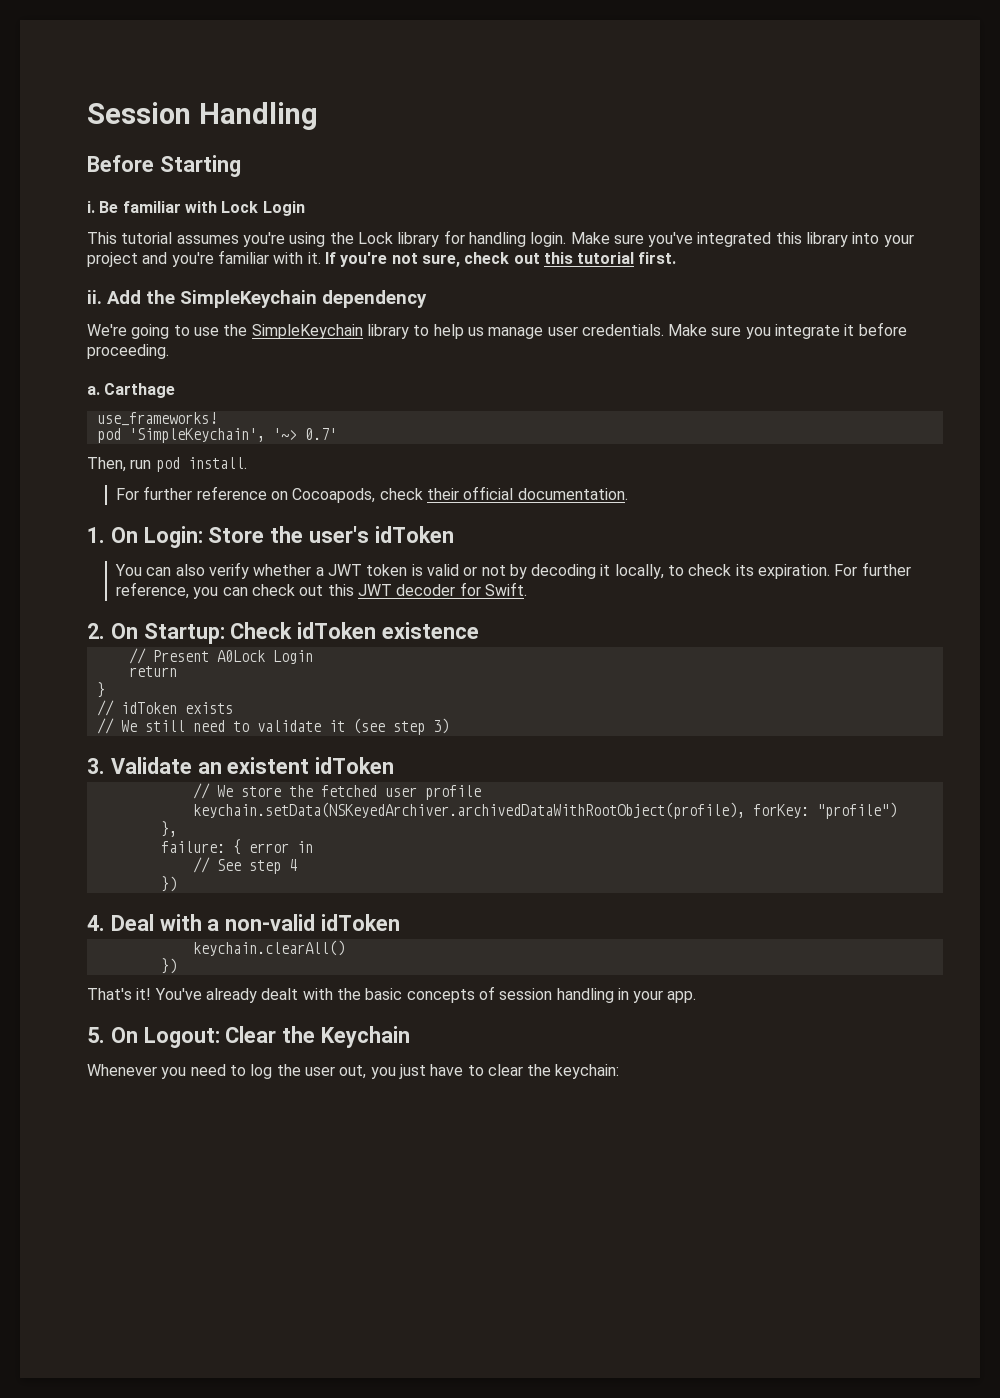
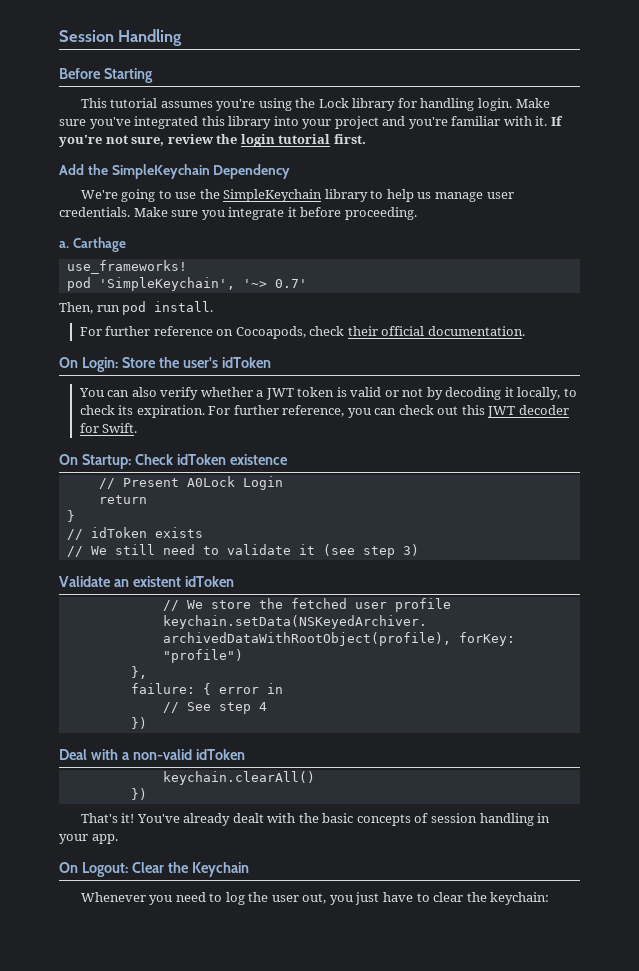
[87,201,305,216] // i. Be familiar with Lock Login -> (153, 75) none
[464,252,573,264] check out this -> [167,134,275,147] review the login
[87,290,102,304] ii. -> (366, 139) none
[322,290,427,308] dependency -> [213,164,291,179] Dependency
[87,527,105,543] 1. -> (525, 331) none
[87,623,105,639] 2. -> (138, 428) none
[87,758,105,774] 3. -> (419, 550) none
[87,915,105,931] 4. -> (147, 723) none
[87,1027,105,1043] 5. -> (118, 839) none

